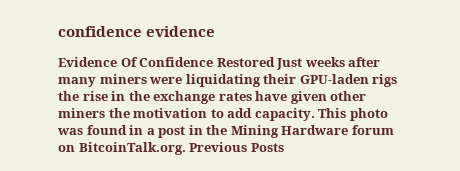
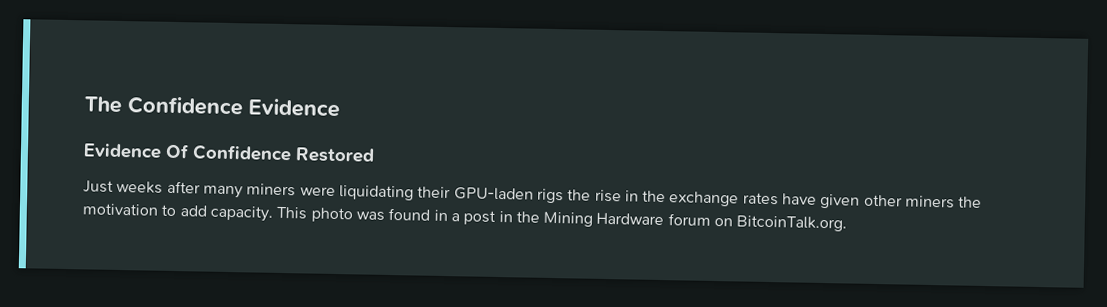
[58,26,216,37] confidence evidence -> [84,96,340,118] The Confidence Evidence
(275, 62) none -> (375, 155) //
[189,142,284,152] Previous Posts -> (848, 223) none

